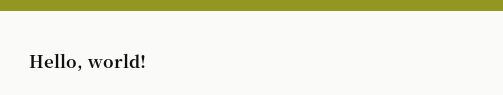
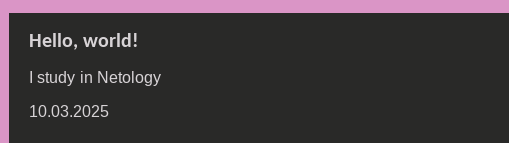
(146, 60) none -> [29,71,161,86] [29,105,109,117] // I study in Netology // 10.03.2025

